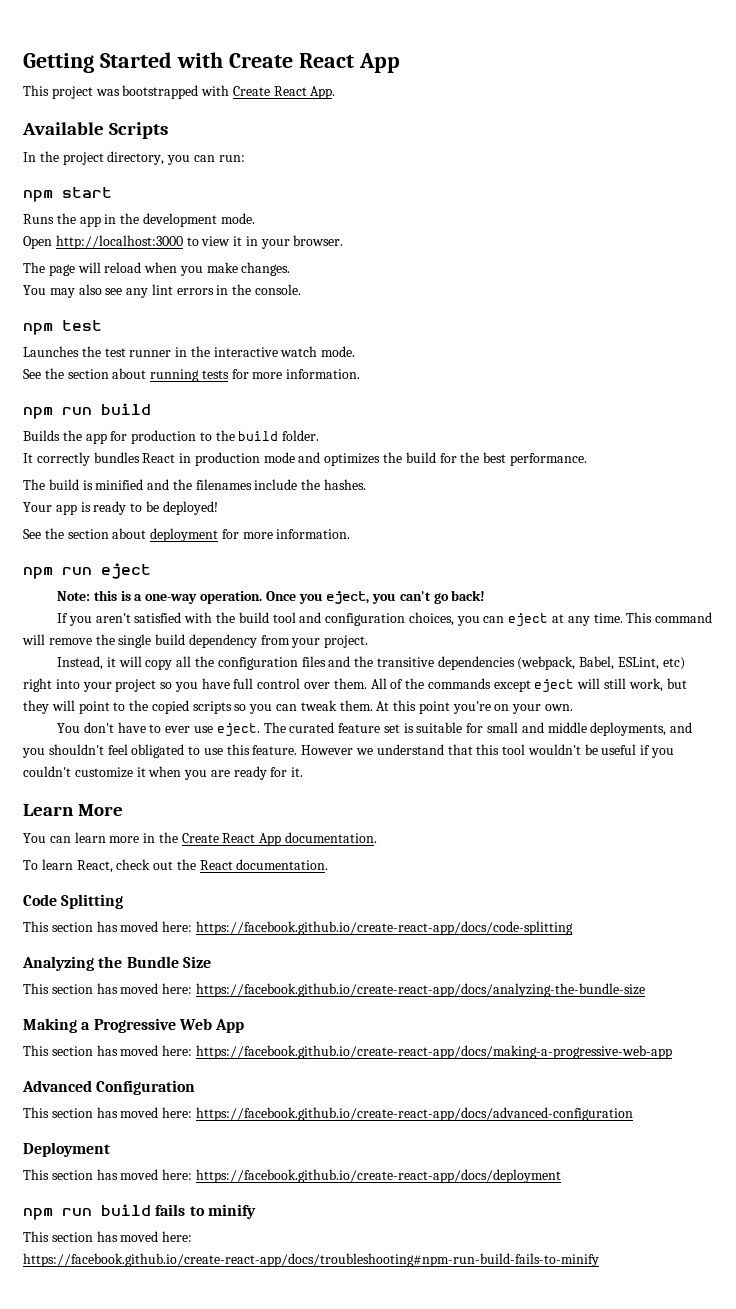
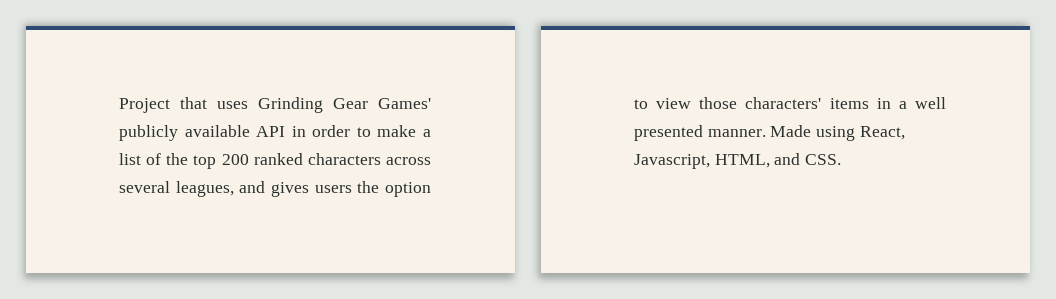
[23,52,400,73] [23,85,336,99] [22,122,169,139] [23,151,245,165] [23,187,112,202] [23,213,255,227] [23,235,344,249] [23,262,291,276] [23,284,302,298] [23,320,102,335] [23,346,356,357] [23,368,361,382] [23,403,151,419] [23,430,320,444] [23,452,587,466] [23,479,367,490] [23,501,218,515] [23,528,351,542] [23,563,151,579] [57,590,486,604] [57,612,713,627] [22,634,369,648] [57,656,685,670] [23,678,687,693] [23,700,574,714] [57,722,693,737] [22,744,675,758] [23,766,304,780] [23,804,124,816] [23,832,378,846] [23,859,329,873] [23,894,124,909] [23,921,573,935] [22,956,211,971] [23,983,645,997] [23,1018,245,1033] [23,1045,672,1059] [22,1080,196,1095] [23,1107,633,1121] [23,1142,110,1157] [23,1169,561,1183] [23,1204,256,1220] [23,1231,193,1242] [23,1253,599,1267] Getting Started with Create React App // This project was bootstrapped with Create React App. // Available Scripts // In the project directory, you can run: // npm start // Runs the app in the development mode. // Open http://localhost:3000 to view it in your browser. // The page will reload when you make changes. // You may also see any lint errors in the console. // npm test // Launches the test runner in the interactive watch mode. // See the section about running tests for more information. // npm run build // Builds the app for production to the build folder. // It correctly bundles React in production mode and optimizes the build for the best performance. // The build is minified and the filenames include the hashes. // Your app is ready to be deployed! // See the section about deployment for more information. // npm run eject // Note: this is a one-way operation. Once you eject, you can't go back! // If you aren't satisfied with the build tool and configuration choices, you can eject at any time. This command will remove the single build dependency from your project. // Instead, it will copy all the configuration files and the transitive dependencies (webpack, Babel, ESLint, etc) right into your project so you have full control over them. All of the commands except eject will still work, but they will point to the copied scripts so you can tweak them. At this point you're on your own. // You don't have to ever use eject. The curated feature set is suitable for small and middle deployments, and you shouldn't feel obligated to use this feature. However we understand that this tool wouldn't be useful if you couldn't customize it when you are ready for it. // Learn More // You can learn more in the Create React App documentation. // To learn React, check out the React documentation. // Code Splitting // This section has moved here: https://facebook.github.io/create-react-app/docs/code-splitting // Analyzing the Bundle Size // This section has moved here: https://facebook.github.io/create-react-app/docs/analyzing-the-bundle-size // Making a Progressive Web App // This section has moved here: https://facebook.github.io/create-react-app/docs/making-a-progressive-web-app // Advanced Configuration // This section has moved here: https://facebook.github.io/create-react-app/docs/advanced-configuration // Deployment // This section has moved here: https://facebook.github.io/create-react-app/docs/deployment // npm run build fails to minify // This section has moved here: https://facebook.github.io/create-react-app/docs/troubleshooting#npm-run-build-fails-to-minify -> [119,97,431,113] [119,125,431,141] [119,153,431,169] [119,181,431,197] [634,97,946,109] [634,125,905,141] [634,153,842,169] Project that uses Grinding Gear Games' publicly available API in order to make a list of the top 200 ranked characters across several leagues, and gives users the option to view those characters' items in a well presented manner. Made using React, Javascript, HTML, and CSS.

